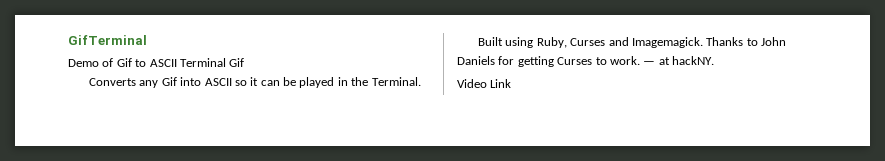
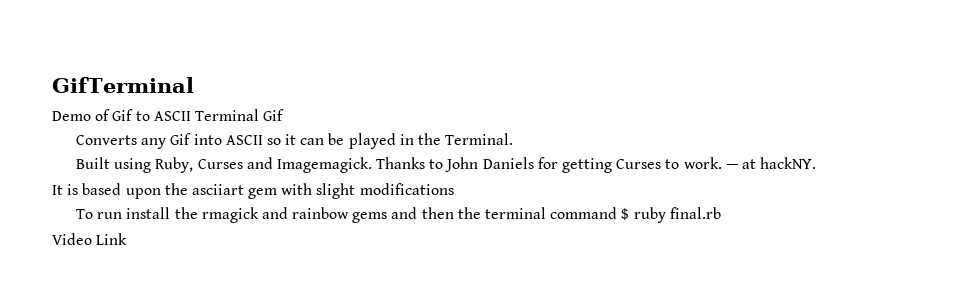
(714, 60) none -> [52,183,454,199] [75,207,721,223] // It is based upon the asciiart gem with slight modifications // To run install the rmagick and rainbow gems and then the terminal command $ ruby final.rb

